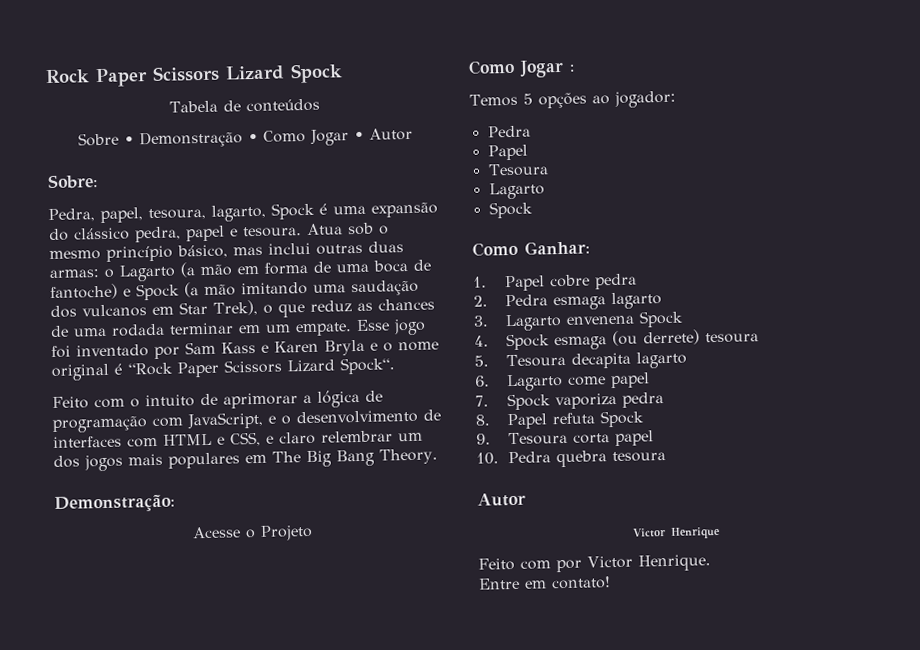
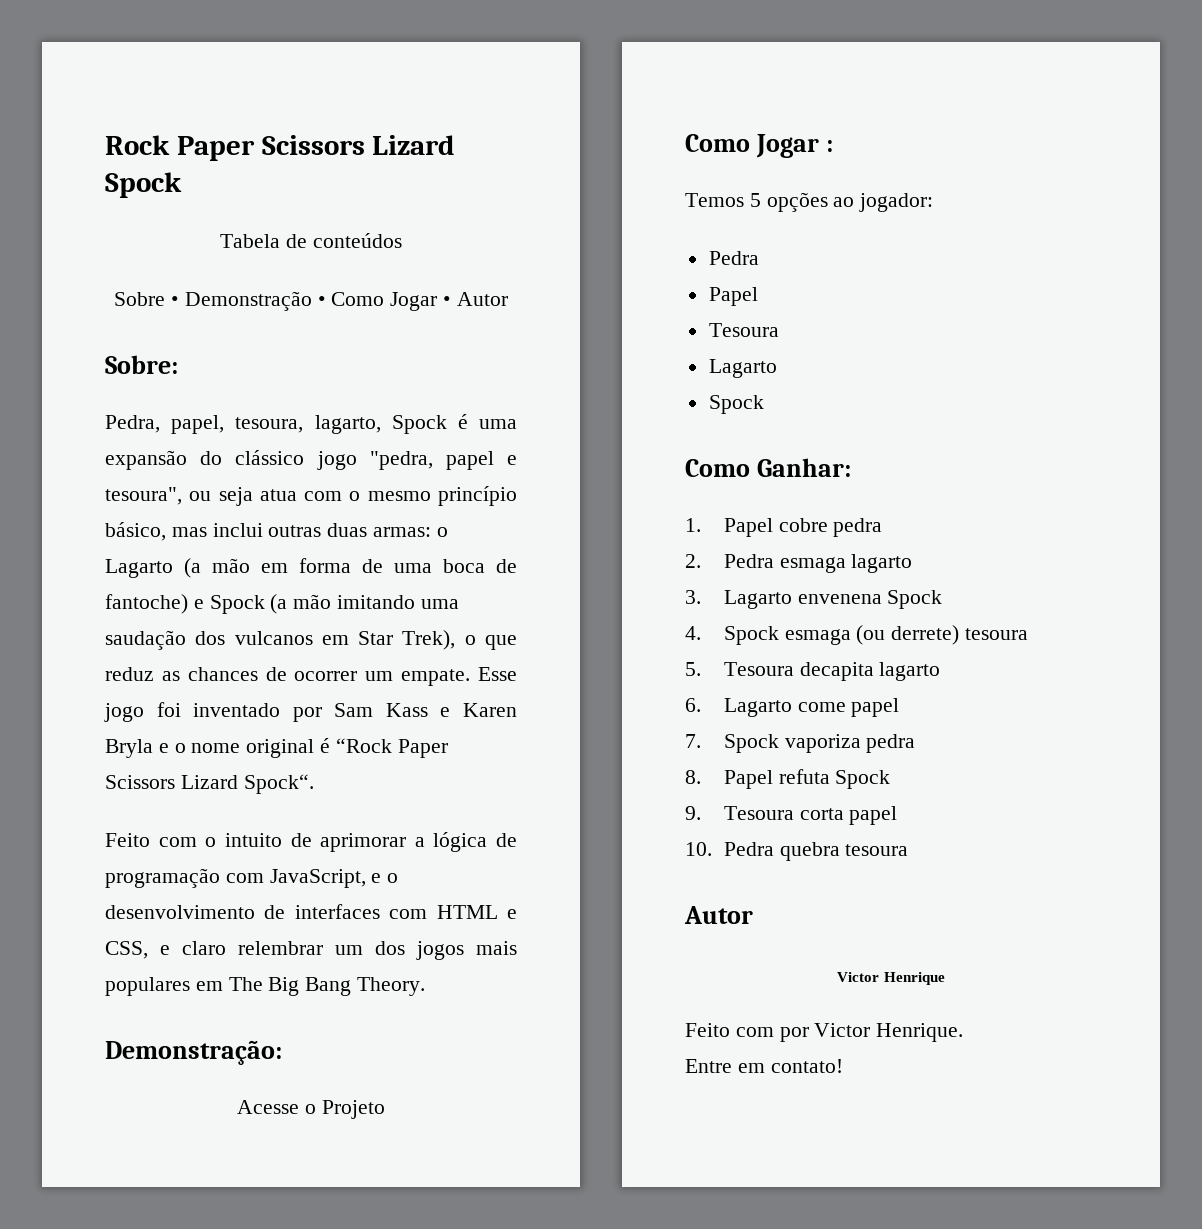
[135,222,374,243] pedra, papel e tesoura. Atua sob -> [316,451,517,470] [105,487,343,506] jogo "pedra, papel e tesoura", ou seja atua com
[73,322,261,337] uma rodada terminar em -> [294,671,358,681] ocorrer

